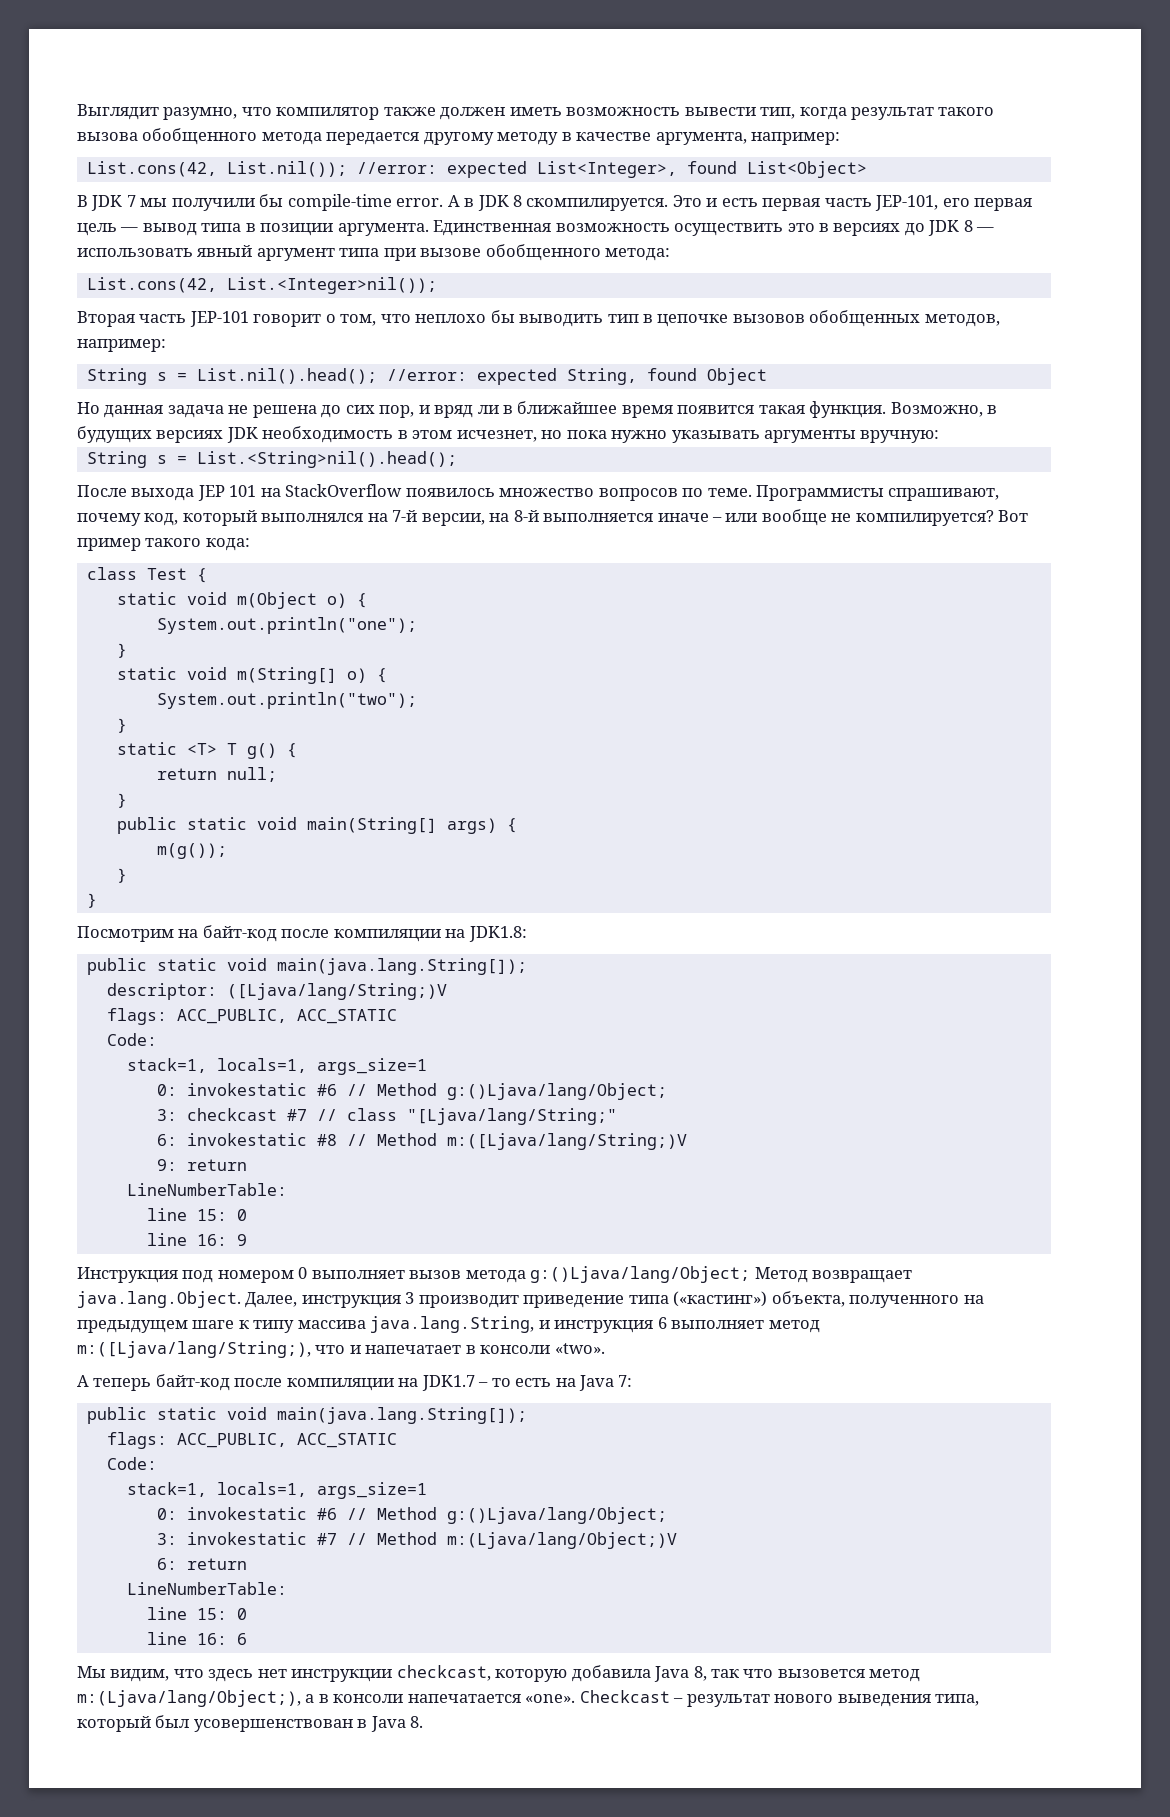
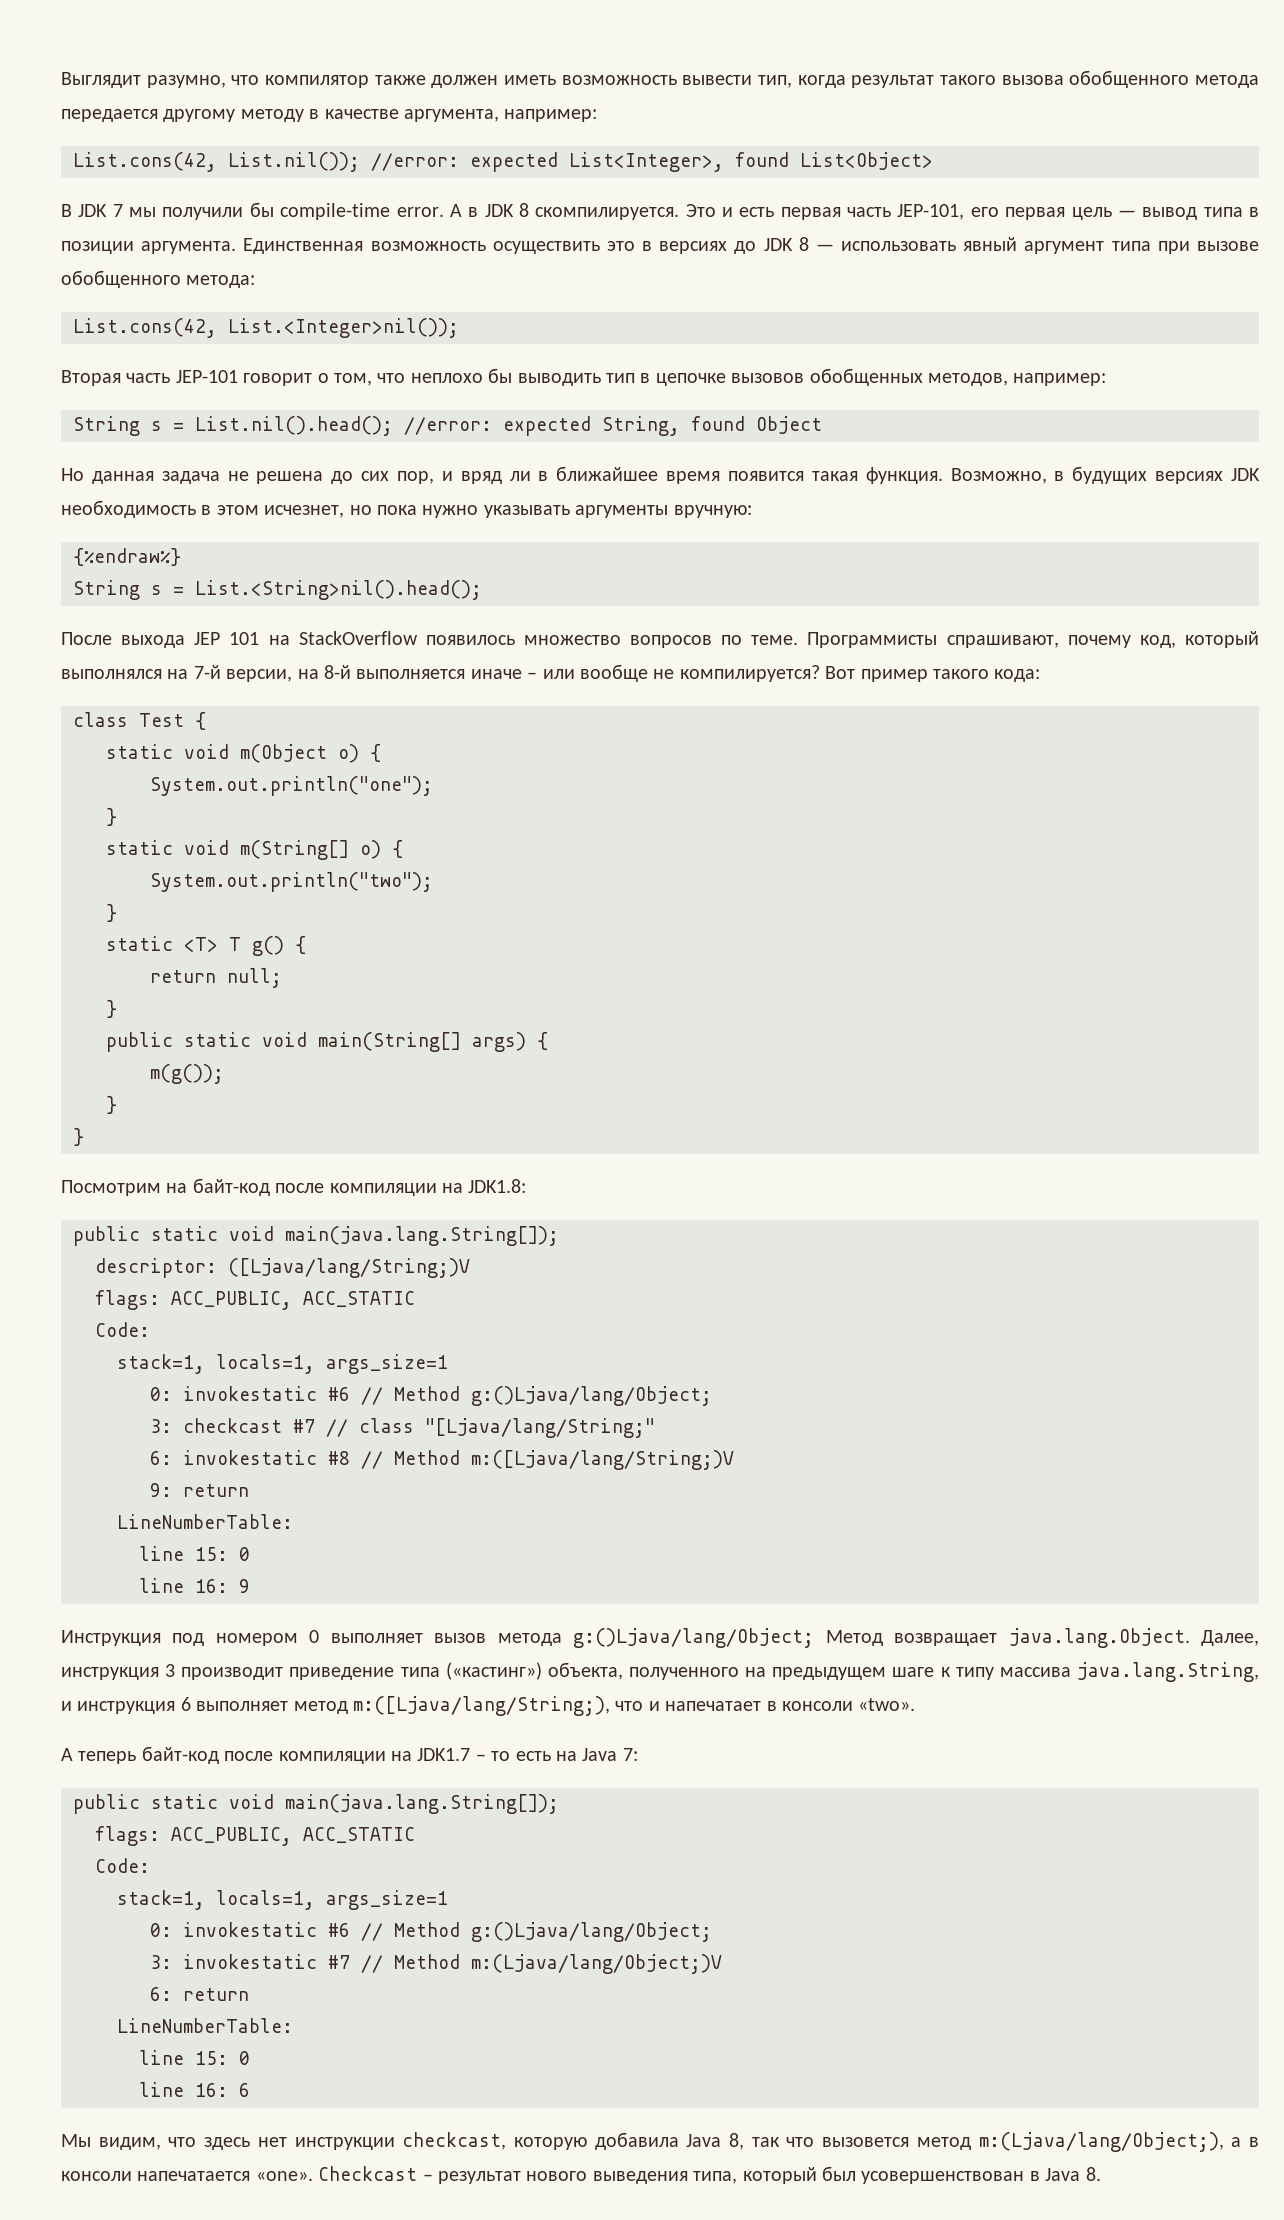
(940, 436) none -> [73,548,181,566] // {%endraw%}

